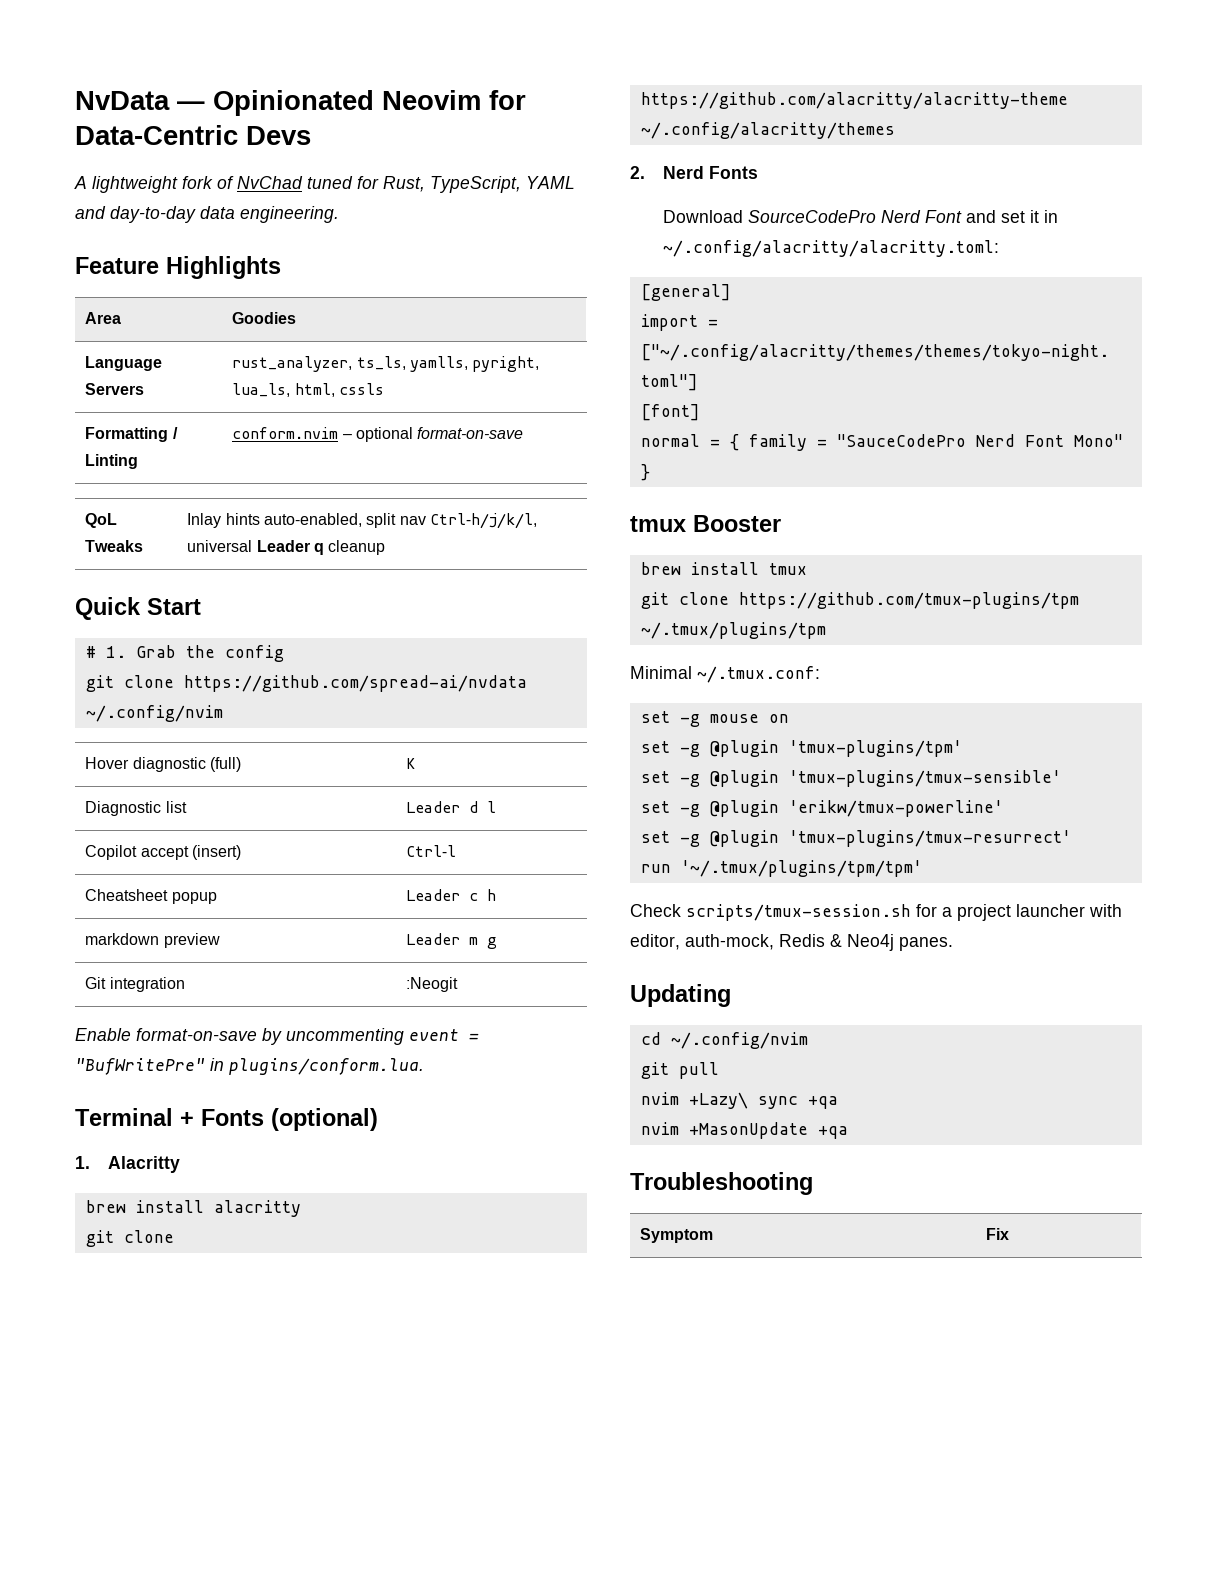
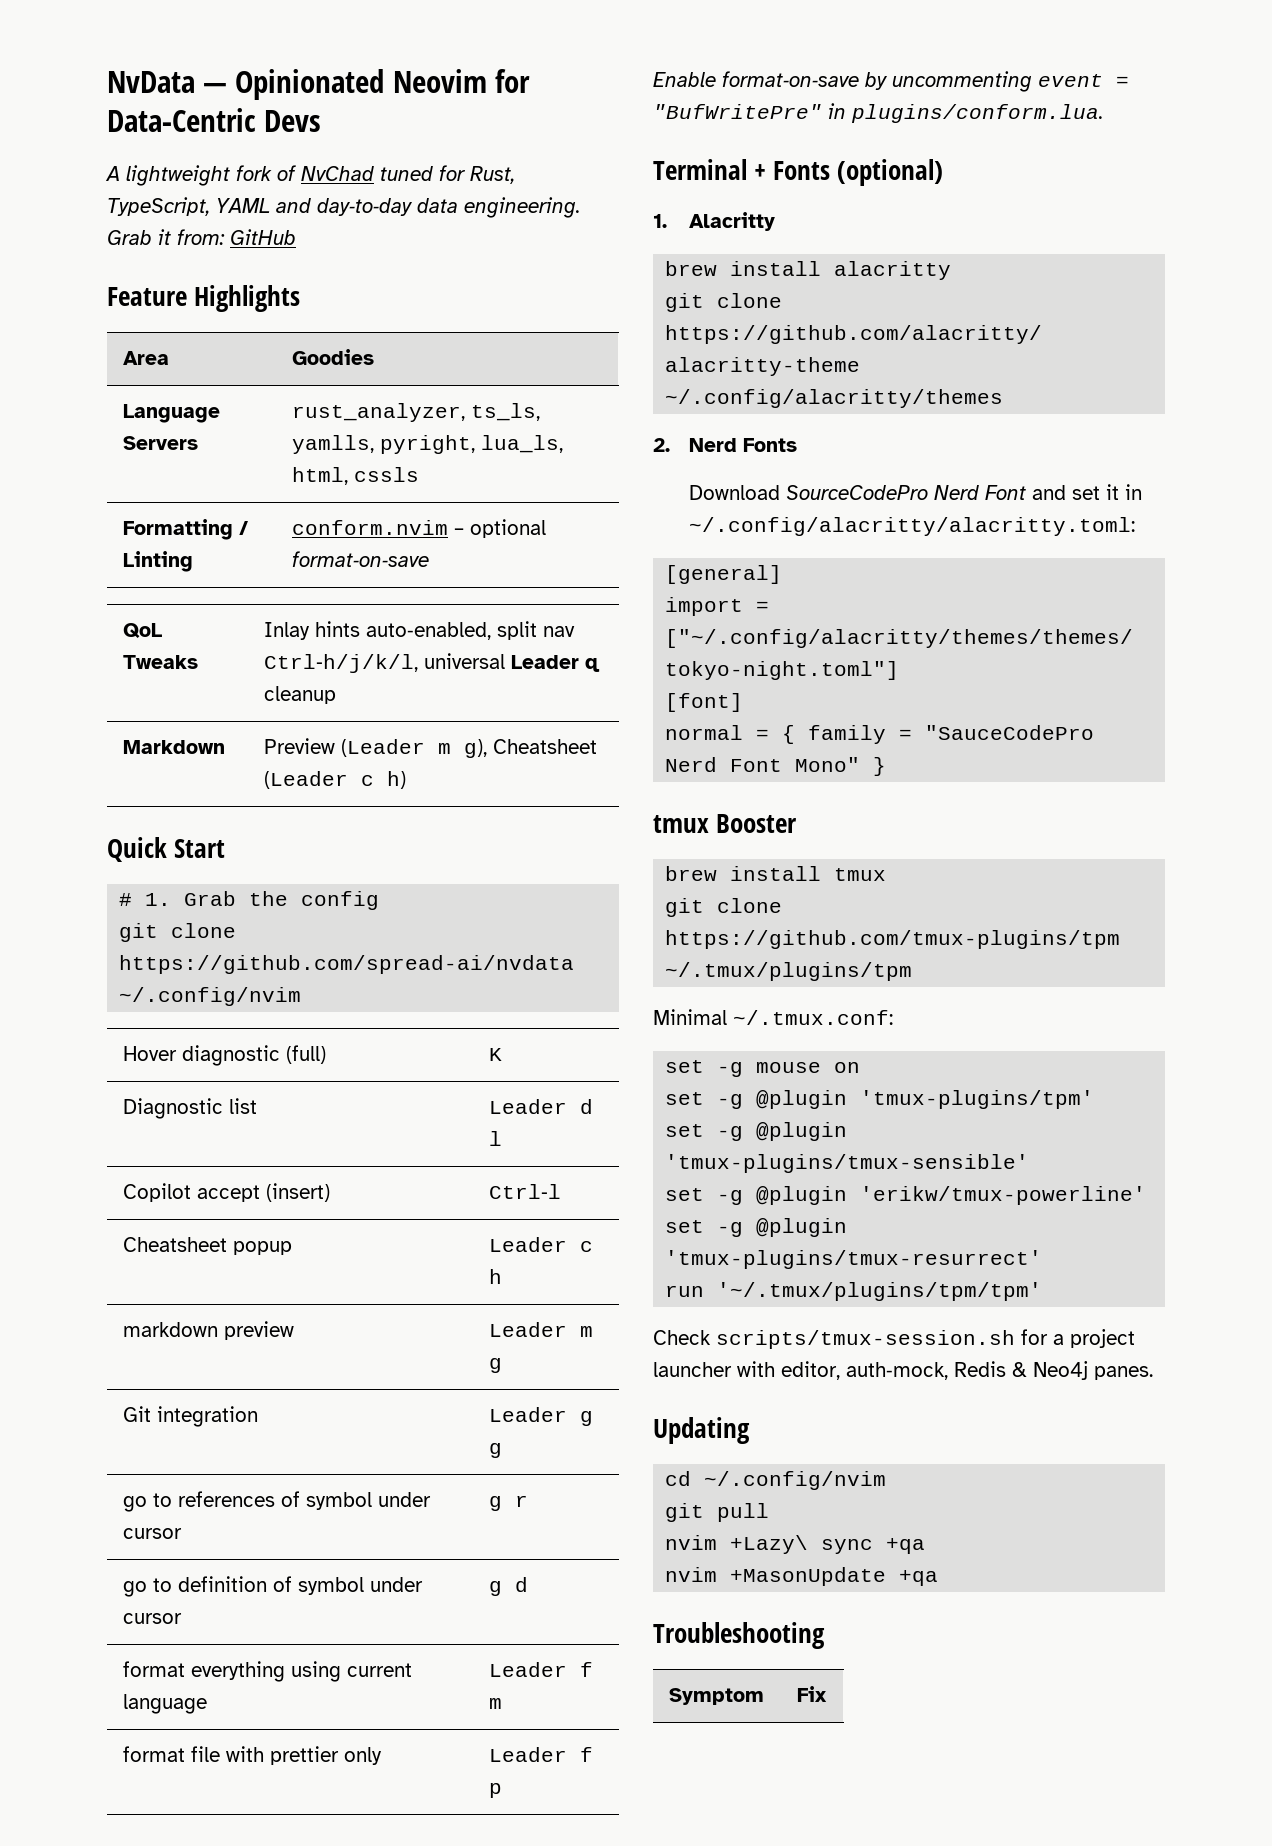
(339, 214) none -> [107,229,296,245] Grab it from: GitHub
(386, 547) none -> [123,740,226,754] [264,738,598,758] [264,771,407,789] // Markdown | Preview (Leader m g), Cheatsheet (Leader c h)
[406,977,459,992] :Neogit -> [489,1407,594,1426] [489,1443,503,1458] [123,1491,432,1512] [123,1528,183,1539] [489,1495,529,1511] [123,1576,424,1597] [123,1613,183,1624] [489,1577,529,1596] [123,1661,413,1682] [123,1694,208,1714] [489,1662,594,1677] [489,1698,503,1709] [123,1746,383,1765] [489,1747,594,1762] [489,1783,503,1798] Leader g g // go to references of symbol under cursor | g r // go to definition of symbol under cursor | g d // format everything using current language | Leader f m // format file with prettier only | Leader f p

